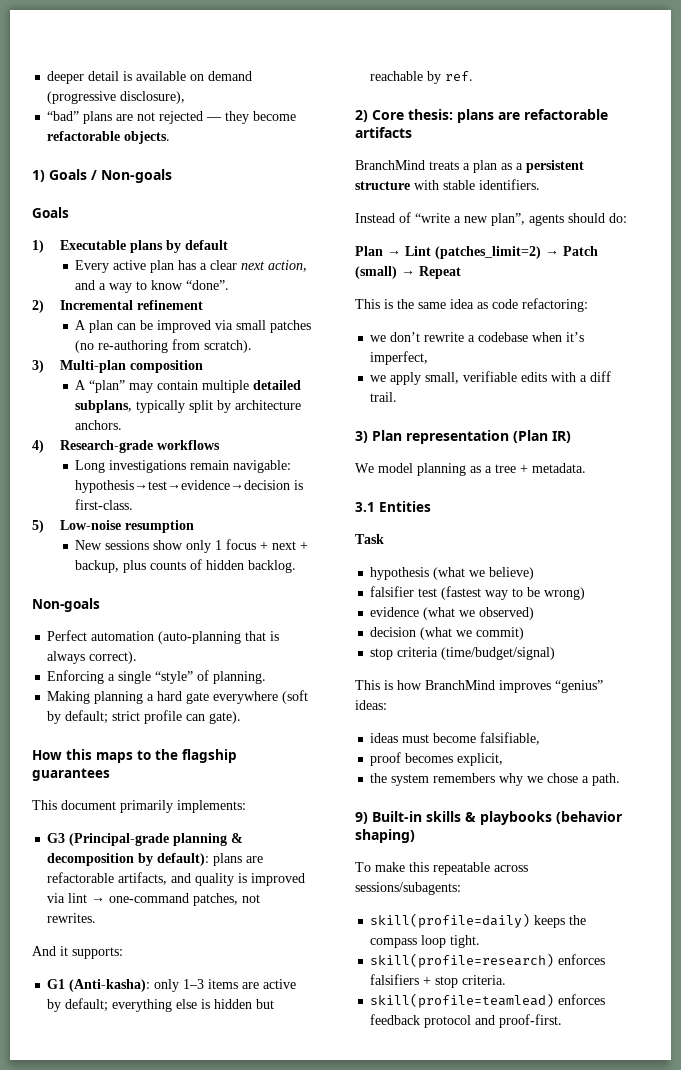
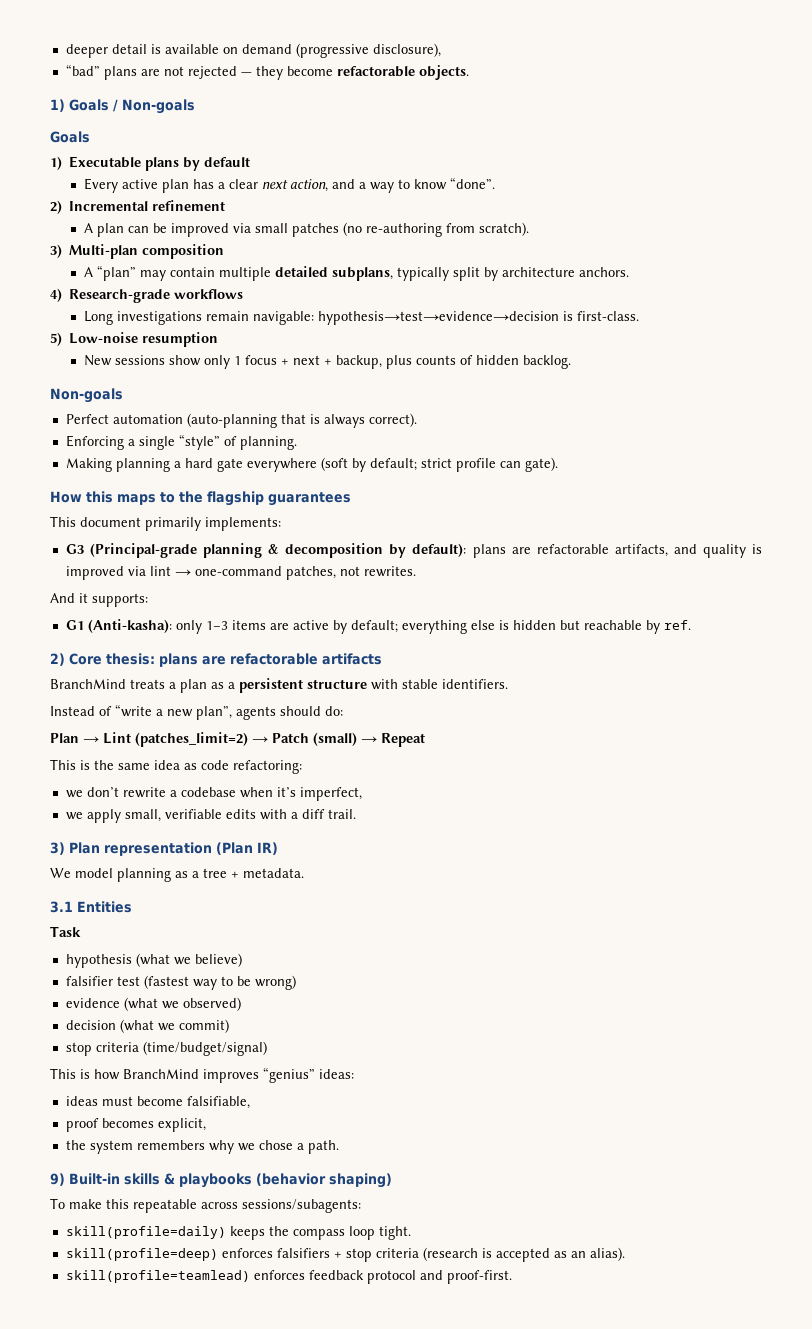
[370,953,555,968] skill(profile=research) -> [65,1248,218,1261] skill(profile=deep)
[462,975,507,985] criteria. -> [375,1247,625,1262] criteria (research is accepted as an alias).

